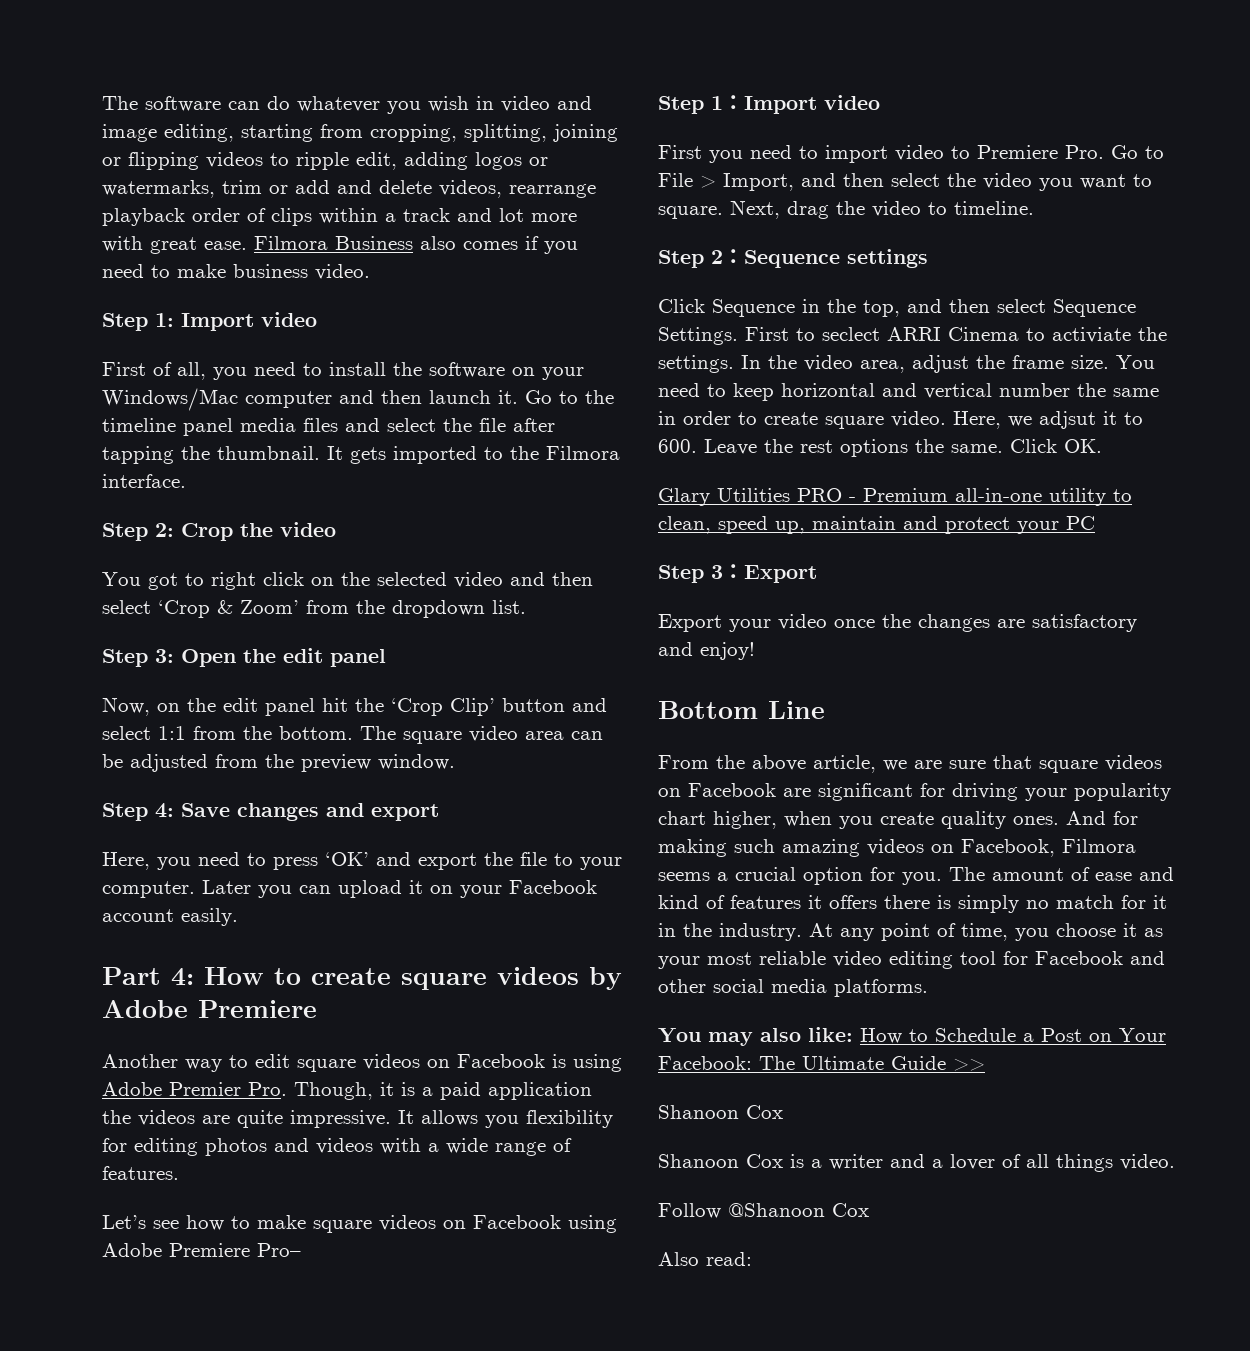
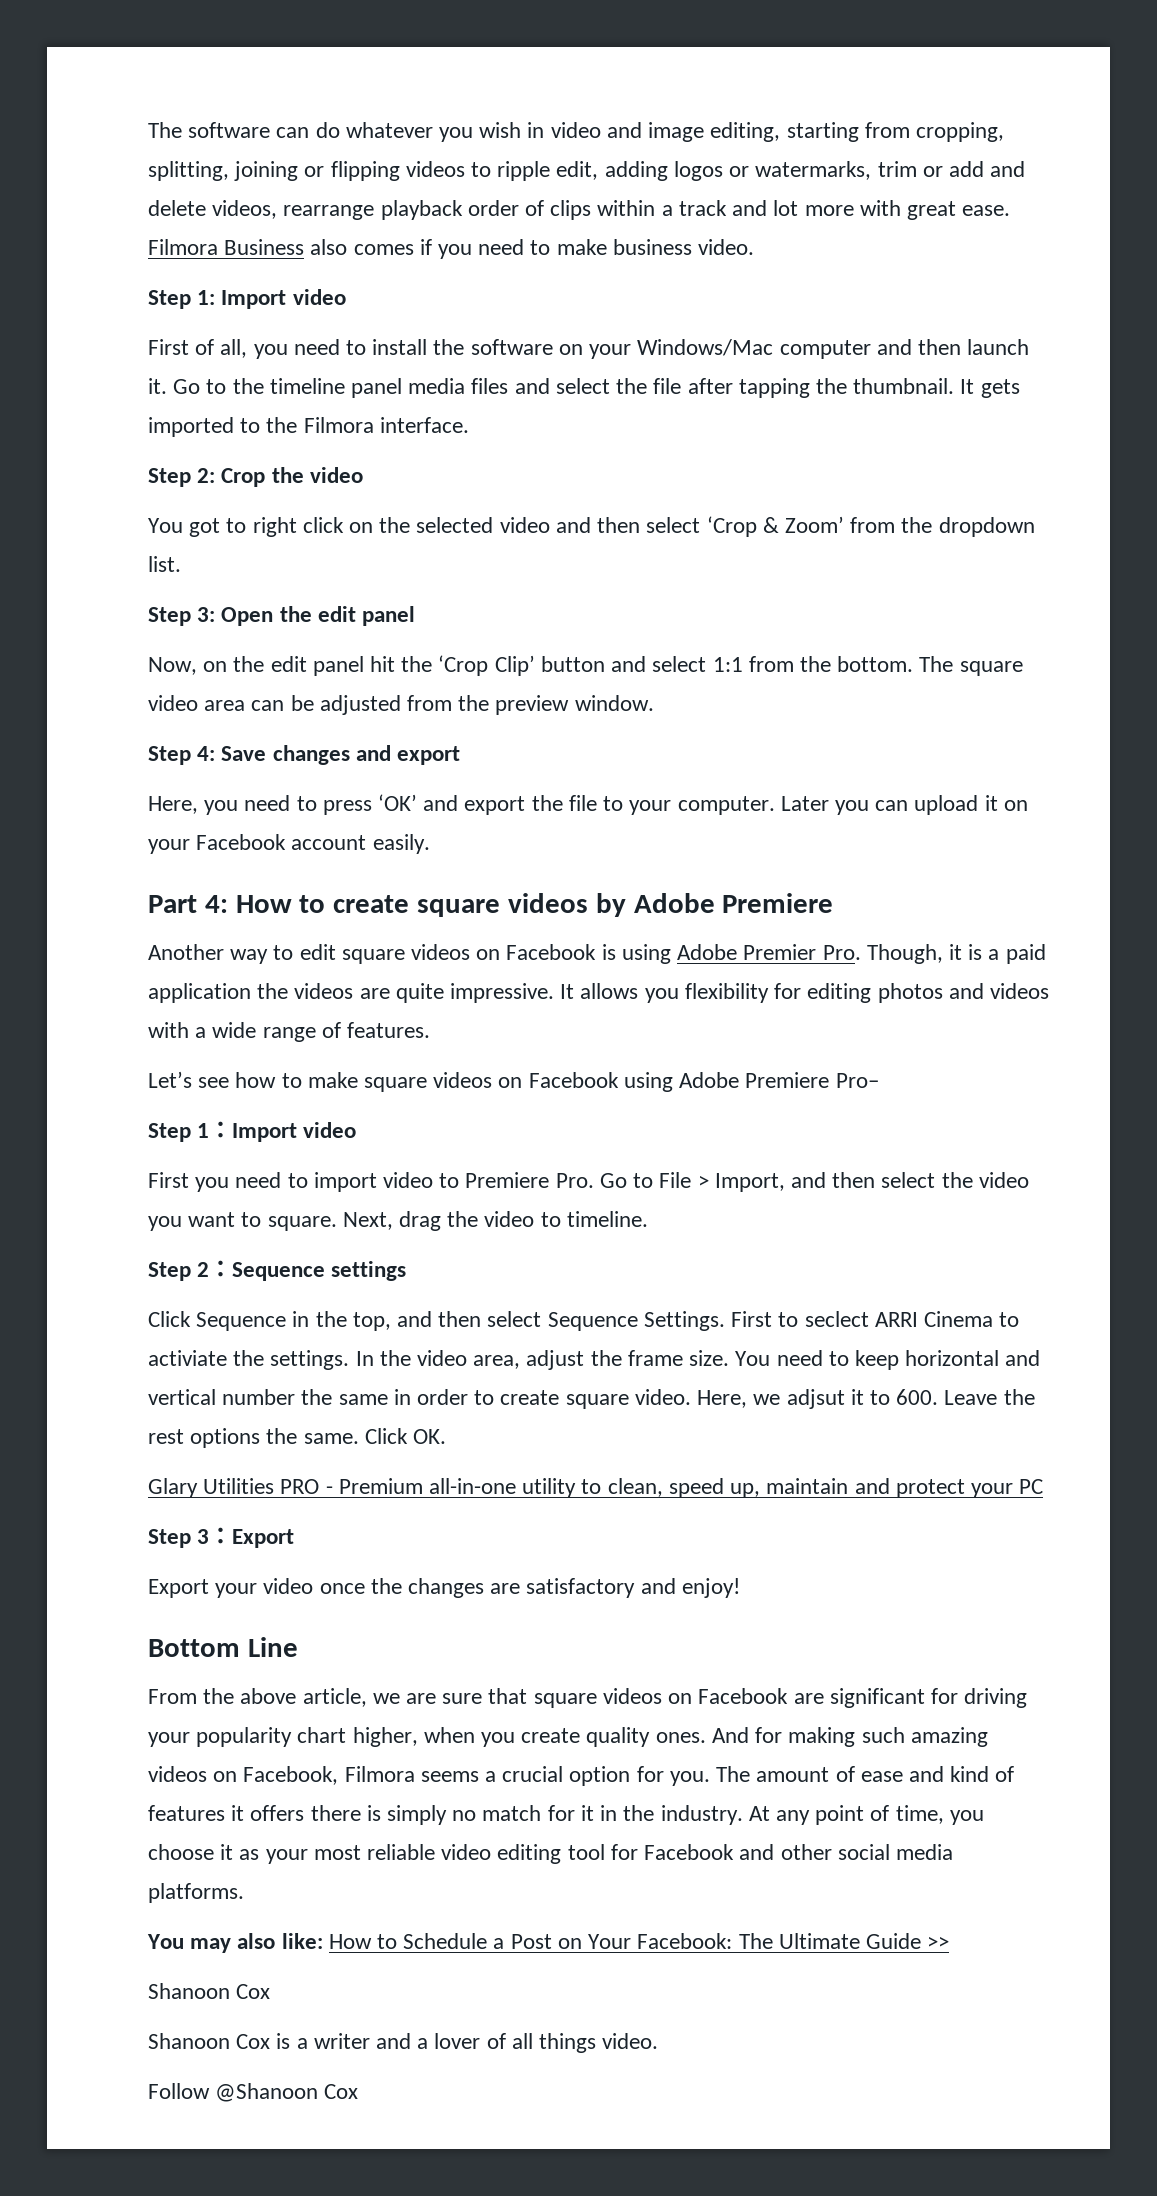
[658,1252,752,1266] // Also read: -> (359, 2091) none

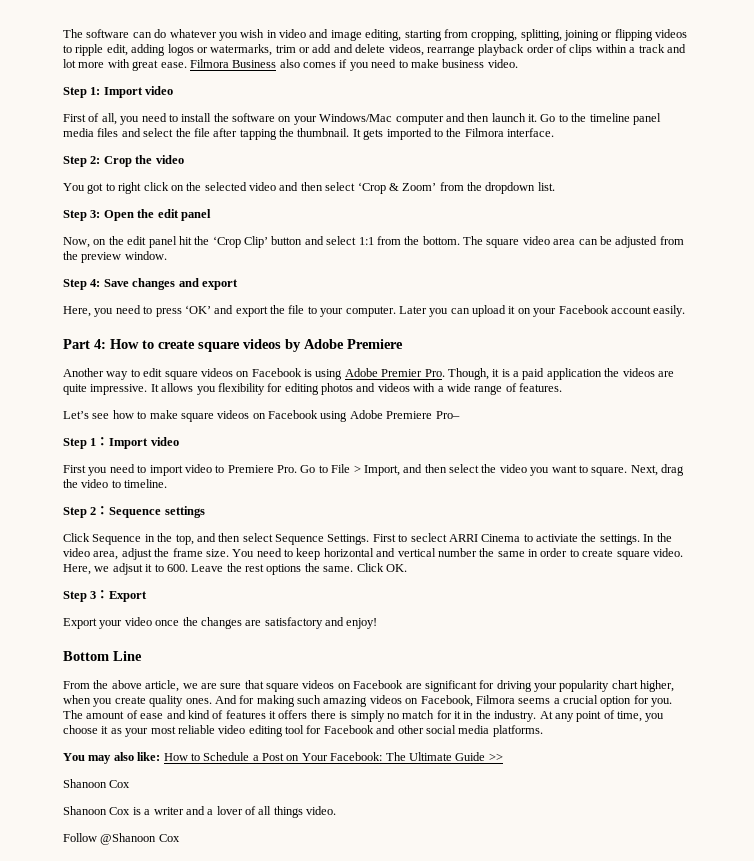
[148,1478,1044,1498] // Glary Utilities PRO - Premium all-in-one utility to clean, speed up, maintain and protect your PC -> (407, 568) none

